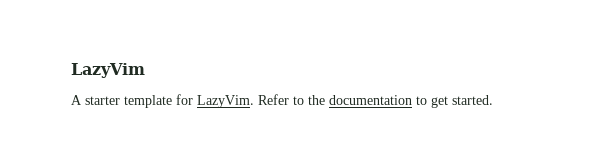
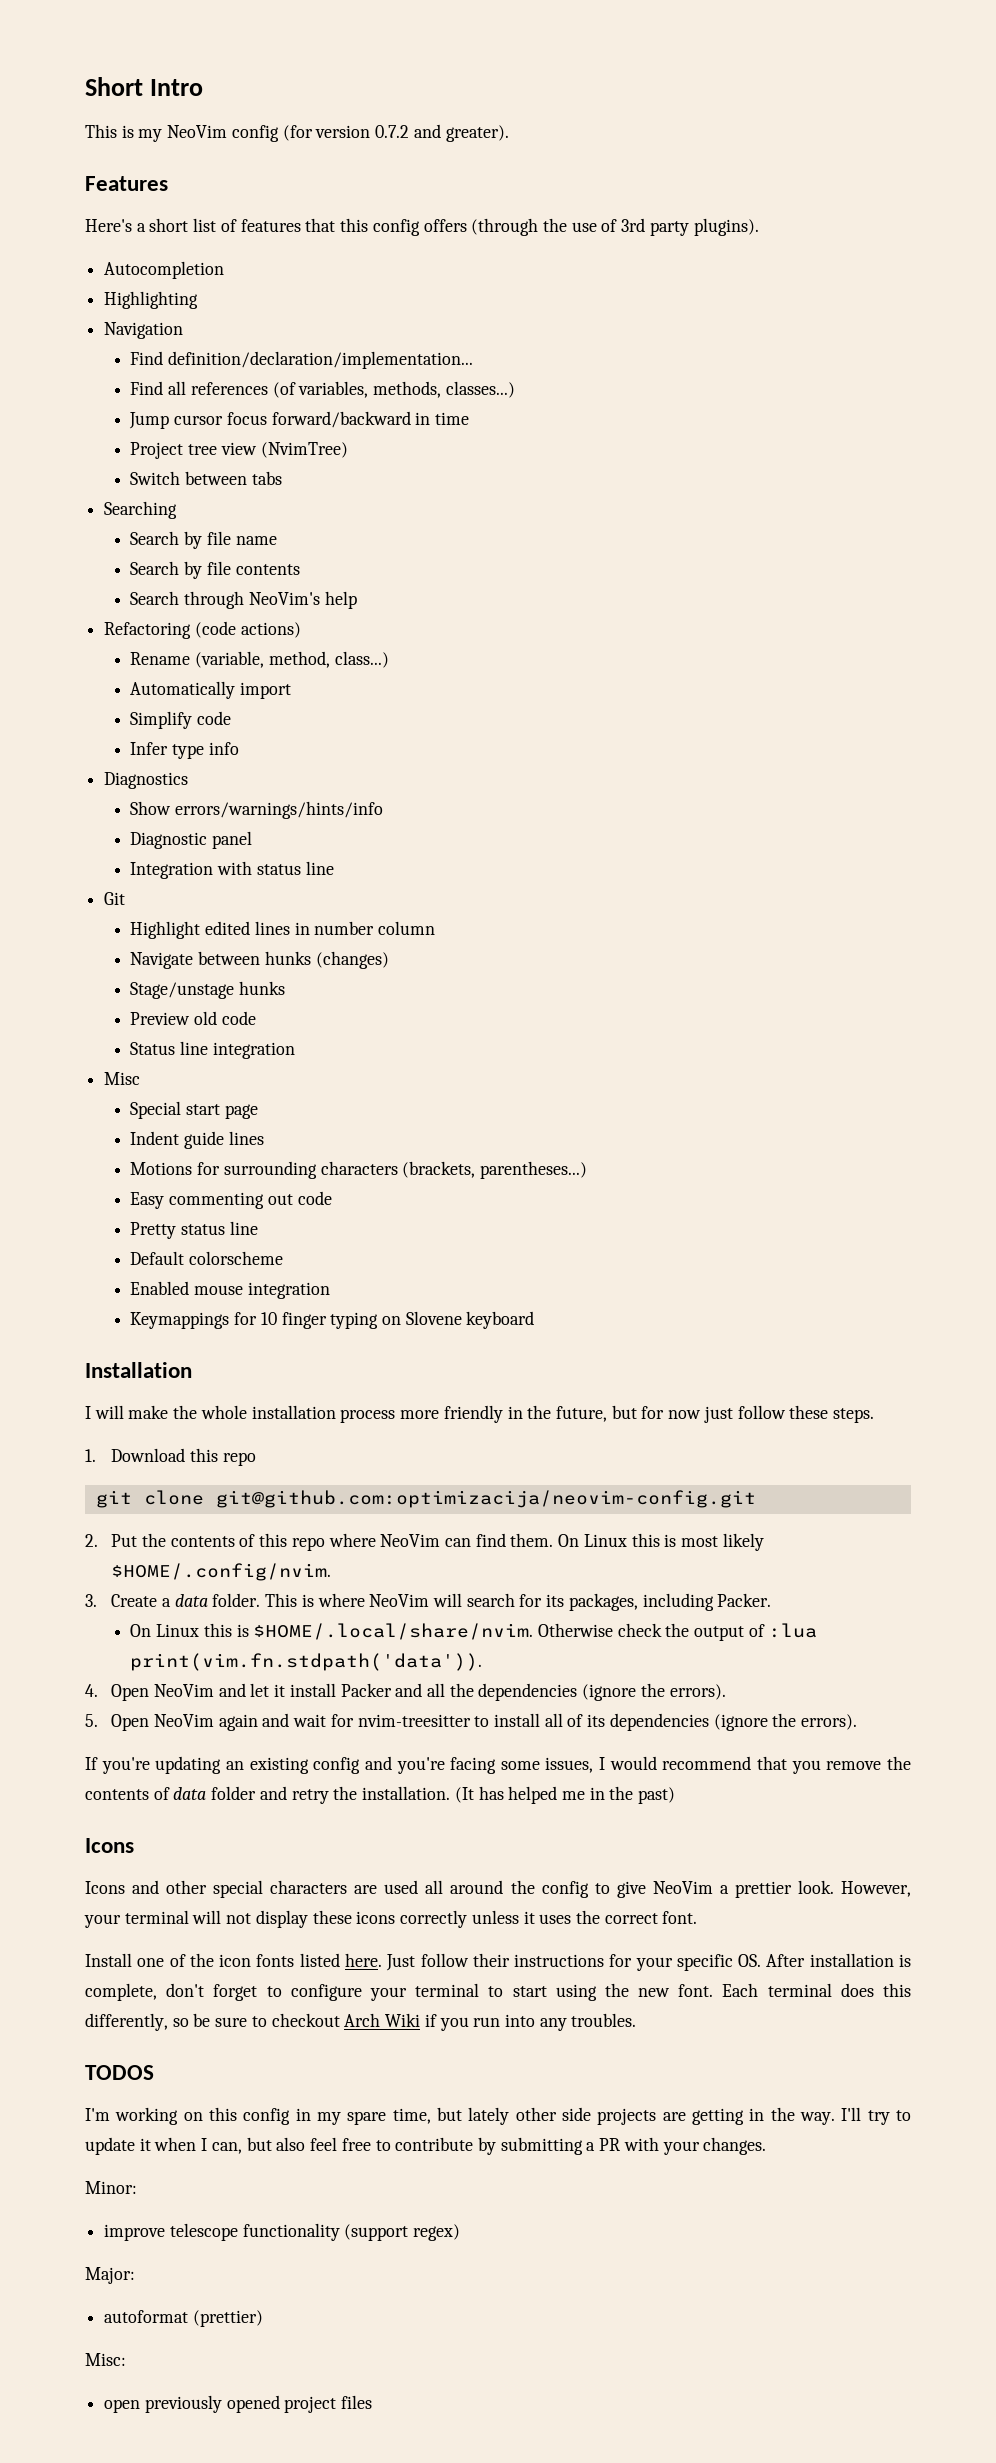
[71,63,145,78] [71,94,493,108] LazyVim // A starter template for LazyVim. Refer to the documentation to get started. -> [85,77,203,96] [85,124,509,142] [85,176,168,191] [85,218,759,236] [104,261,225,279] [104,291,199,309] [104,322,184,339] [130,351,474,369] [130,381,515,398] [129,411,470,429] [130,442,348,459] [130,471,282,485] [104,501,178,519] [130,531,277,549] [130,561,300,579] [130,591,357,609] [104,621,301,639] [130,651,389,668] [130,681,292,699] [130,711,232,729] [130,742,239,759] [104,772,189,789] [130,801,384,819] [130,831,253,849] [130,861,334,879] [104,892,126,905] [130,921,436,939] [130,951,389,969] [130,981,286,999] [130,1011,256,1025] [130,1041,295,1059] [104,1072,141,1085] [130,1101,258,1119] [130,1131,264,1149] [130,1161,588,1179] [130,1191,332,1209] [130,1221,258,1239] [130,1251,284,1265] [130,1281,330,1299] [130,1311,535,1329] [85,1362,192,1378] [85,1405,875,1423] [85,1448,256,1466] [95,1490,756,1508] [85,1533,764,1551] [111,1563,332,1581] [85,1593,772,1611] [130,1623,817,1641] [130,1653,483,1671] [85,1683,726,1701] [85,1713,858,1731] [85,1756,911,1774] [85,1786,676,1804] [85,1838,134,1853] [85,1880,911,1898] [84,1910,698,1928] [85,1953,912,1971] [85,1983,911,2001] [85,2013,637,2031] [85,2065,154,2080] [85,2107,912,2125] [85,2137,767,2155] [85,2181,137,2194] [104,2223,461,2241] [85,2267,135,2284] [104,2310,263,2327] [85,2353,126,2366] [104,2395,373,2413] Short Intro // This is my NeoVim config (for version 0.7.2 and greater). // Features // Here's a short list of features that this config offers (through the use of 3rd party plugins). // Autocompletion // Highlighting // Navigation // Find definition/declaration/implementation... // Find all references (of variables, methods, classes...) // Jump cursor focus forward/backward in time // Project tree view (NvimTree) // Switch between tabs // Searching // Search by file name // Search by file contents // Search through NeoVim's help // Refactoring (code actions) // Rename (variable, method, class...) // Automatically import // Simplify code // Infer type info // Diagnostics // Show errors/warnings/hints/info // Diagnostic panel // Integration with status line // Git // Highlight edited lines in number column // Navigate between hunks (changes) // Stage/unstage hunks // Preview old code // Status line integration // Misc // Special start page // Indent guide lines // Motions for surrounding characters (brackets, parentheses...) // Easy commenting out code // Pretty status line // Default colorscheme // Enabled mouse integration // Keymappings for 10 finger typing on Slovene keyboard // Installation // I will make the whole installation process more friendly in the future, but for now just follow these steps. // 1. Download this repo // git clone git@github.com:optimizacija/neovim-config.git // 2. Put the contents of this repo where NeoVim can find them. On Linux this is most likely $HOME/.config/nvim. // 3. Create a data folder. This is where NeoVim will search for its packages, including Packer. // On Linux this is $HOME/.local/share/nvim. Otherwise check the output of :lua print(vim.fn.stdpath('data')). // 4. Open NeoVim and let it install Packer and all the dependencies (ignore the errors). // 5. Open NeoVim again and wait for nvim-treesitter to install all of its dependencies (ignore the errors). // If you're updating an existing config and you're facing some issues, I would recommend that you remove the contents of data folder and retry the installation. (It has helped me in the past) // Icons // Icons and other special characters are used all around the config to give NeoVim a prettier look. However, your terminal will not display these icons correctly unless it uses the correct font. // Install one of the icon fonts listed here. Just follow their instructions for your specific OS. After installation is complete, don't forget to configure your terminal to start using the new font. Each terminal does this differently, so be sure to checkout Arch Wiki if you run into any troubles. // TODOS // I'm working on this config in my spare time, but lately other side projects are getting in the way. I'll try to update it when I can, but also feel free to contribute by submitting a PR with your changes. // Minor: // improve telescope functionality (support regex) // Major: // autoformat (prettier) // Misc: // open previously opened project files

